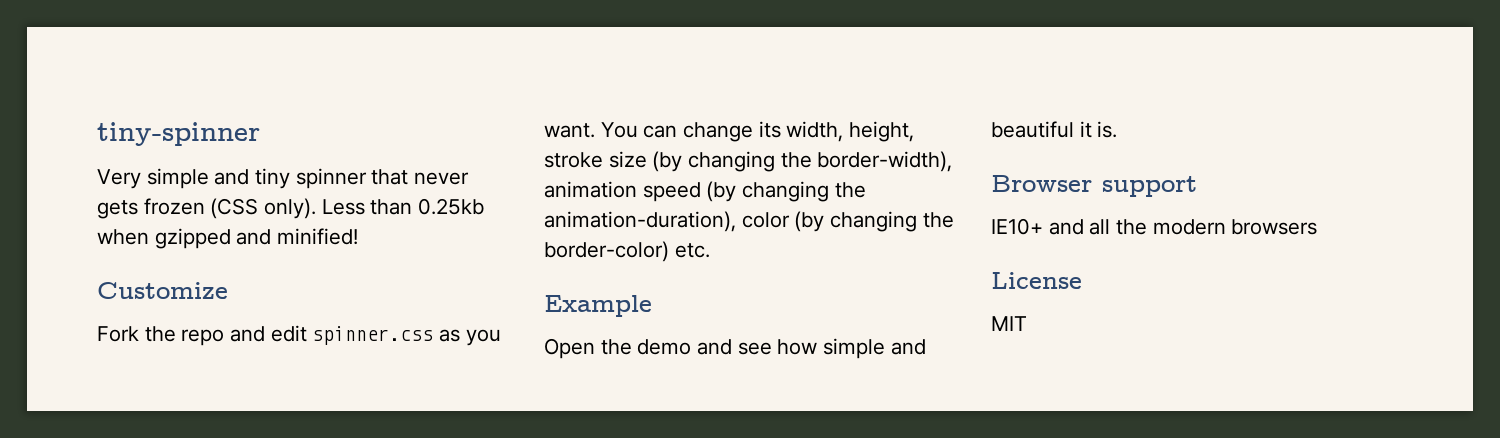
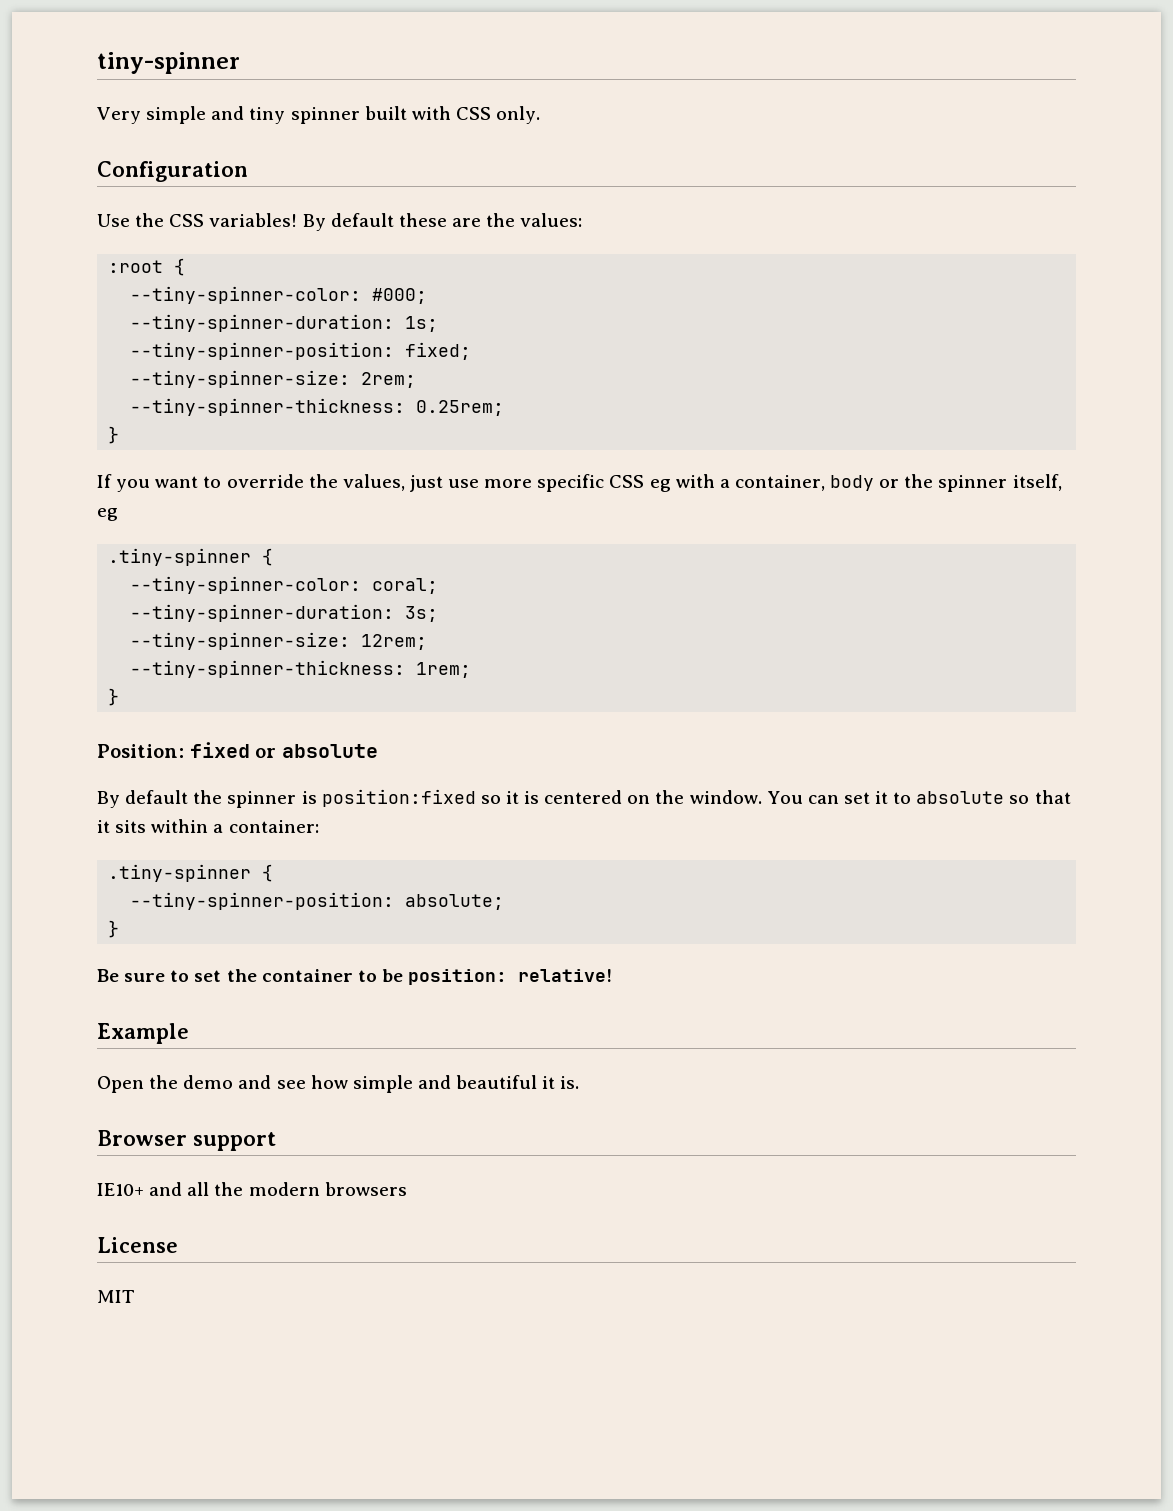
[371,169,470,185] [97,198,485,219] [97,228,359,249] [97,282,228,299] [97,325,501,346] [544,121,915,142] [544,151,953,172] [544,181,866,202] [544,211,954,232] [544,241,710,262] that never gets frozen (CSS only). Less than 0.25kb when gzipped and minified! // Customize // Fork the repo and edit spinner.css as you want. You can change its width, height, stroke size (by changing the border-width), animation speed (by changing the animation-duration), color (by changing the border-color) etc. -> [364,106,541,124] [97,161,248,182] [97,213,583,231] [108,258,186,276] [130,286,428,304] [130,314,439,332] [130,342,472,360] [130,370,417,388] [130,398,505,416] [108,426,120,444] [97,474,1062,492] [97,508,118,521] [108,548,274,566] [130,576,439,594] [130,604,439,622] [130,632,428,650] [130,660,472,678] [108,688,120,706] [97,742,378,758] [97,789,1071,808] [97,819,319,833] [108,864,274,882] [130,892,505,910] [108,920,120,938] [97,969,613,985] built with CSS only. // Configuration // Use the CSS variables! By default these are the values: // :root { // --tiny-spinner-color: #000; // --tiny-spinner-duration: 1s; // --tiny-spinner-position: fixed; // --tiny-spinner-size: 2rem; // --tiny-spinner-thickness: 0.25rem; // } // If you want to override the values, just use more specific CSS eg with a container, body or the spinner itself, eg // .tiny-spinner { // --tiny-spinner-color: coral; // --tiny-spinner-duration: 3s; // --tiny-spinner-size: 12rem; // --tiny-spinner-thickness: 1rem; // } // Position: fixed or absolute // By default the spinner is position:fixed so it is centered on the window. You can set it to absolute so that it sits within a container: // .tiny-spinner { // --tiny-spinner-position: absolute; // } // Be sure to set the container to be position: relative!

